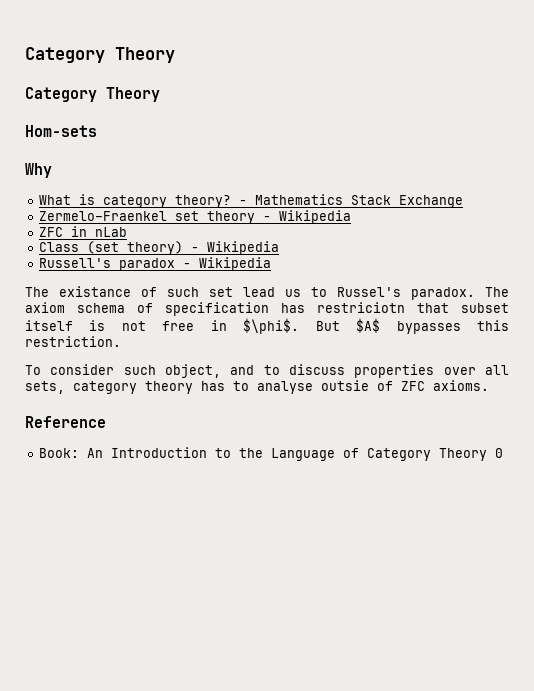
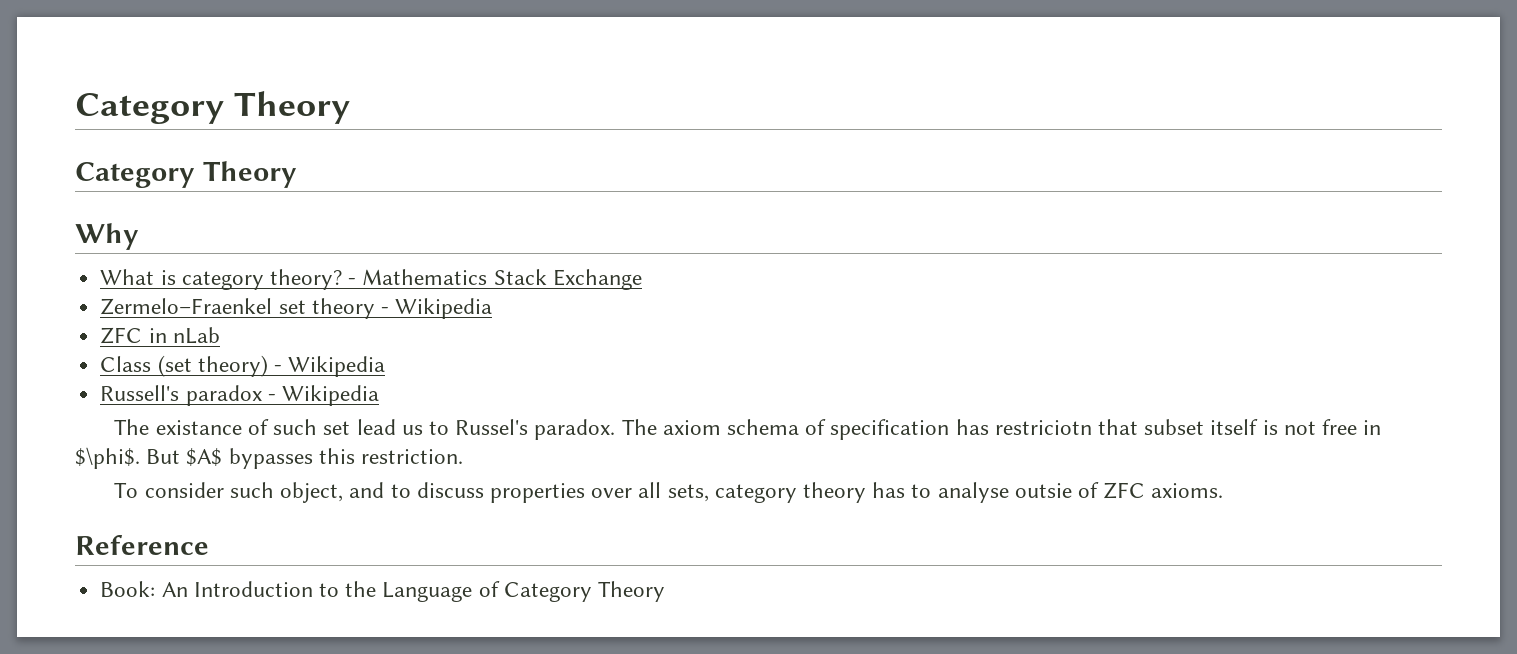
[25,125,97,137] // Hom-sets -> (297, 174) none
[494,448,503,458] 0 -> (665, 591) none

